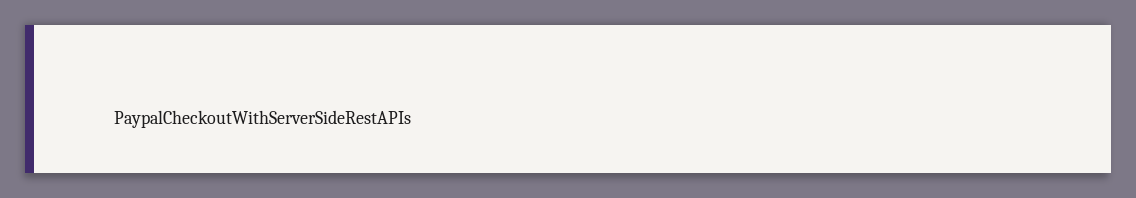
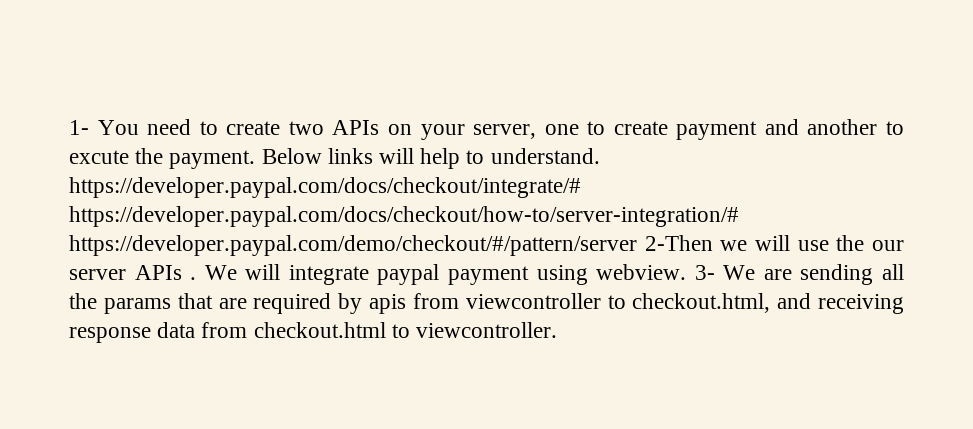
[114,110,411,128] PaypalCheckoutWithServerSideRestAPIs -> [69,119,904,140] [69,148,600,169] [69,177,581,198] [69,206,739,227] [69,235,904,256] [69,264,904,285] [69,293,904,314] [69,322,558,343] 1- You need to create two APIs on your server, one to create payment and another to excute the payment. Below links will help to understand. https://developer.paypal.com/docs/checkout/integrate/# https://developer.paypal.com/docs/checkout/how-to/server-integration/# https://developer.paypal.com/demo/checkout/#/pattern/server 2-Then we will use the our server APIs . We will integrate paypal payment using webview. 3- We are sending all the params that are required by apis from viewcontroller to checkout.html, and receiving response data from checkout.html to viewcontroller.

